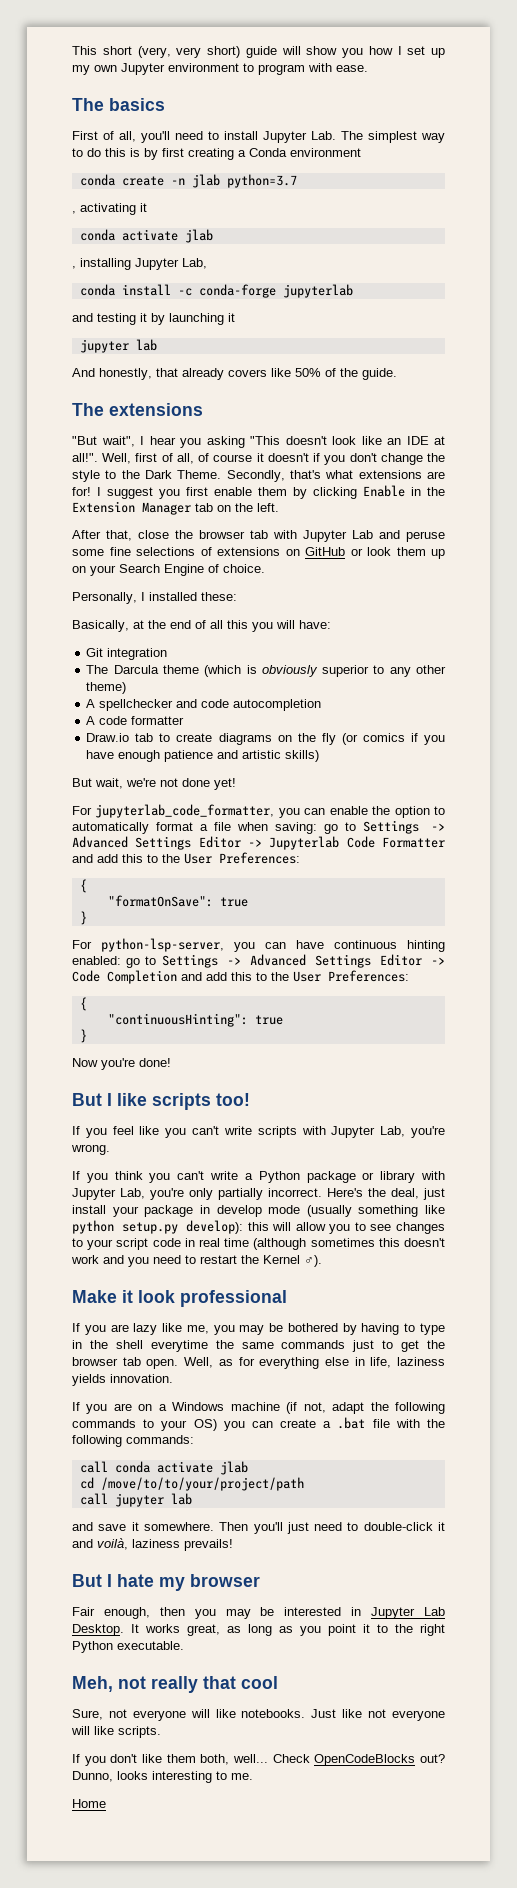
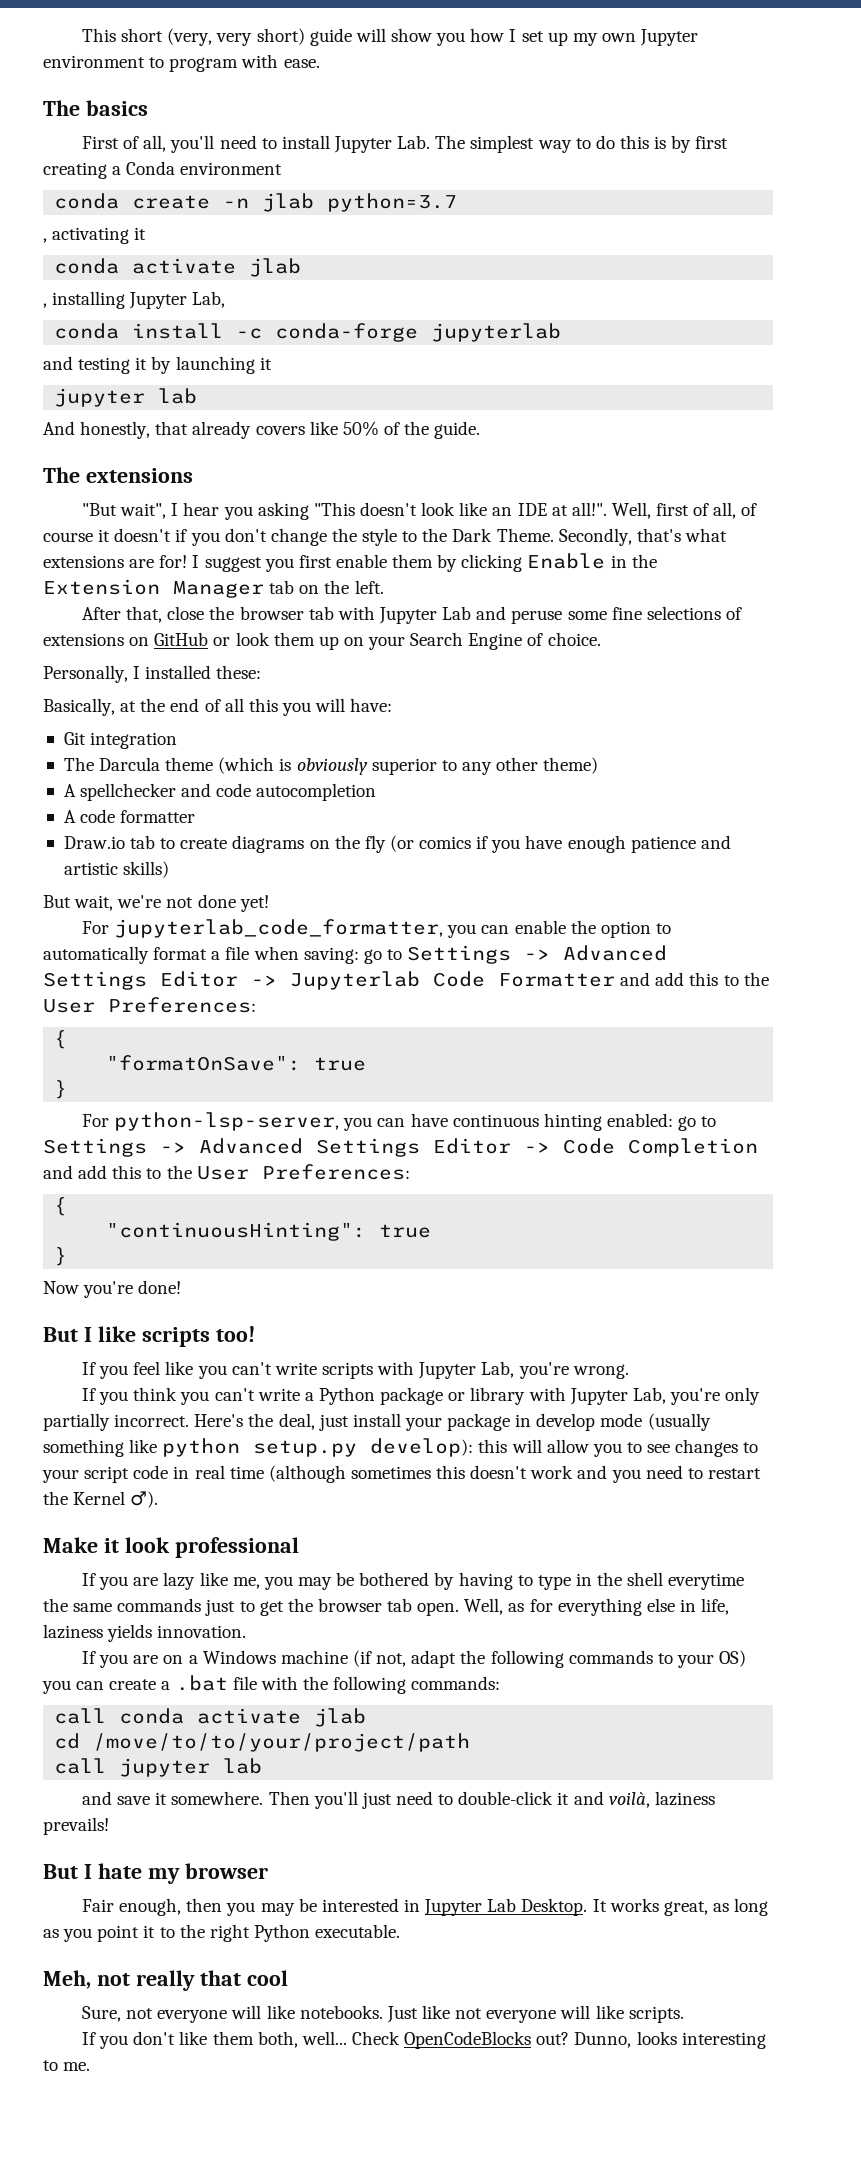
[72,1799,106,1808] // Home -> (91, 2066) none

